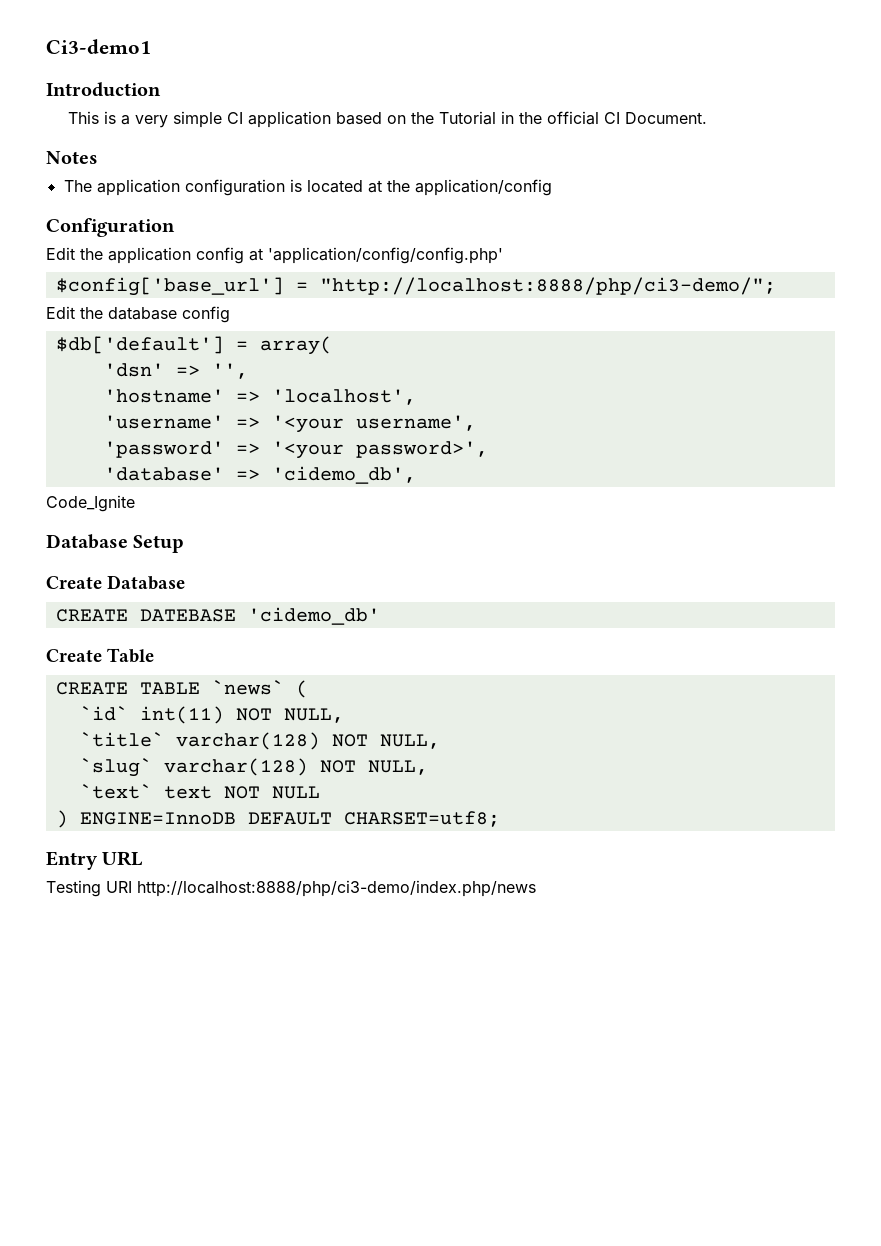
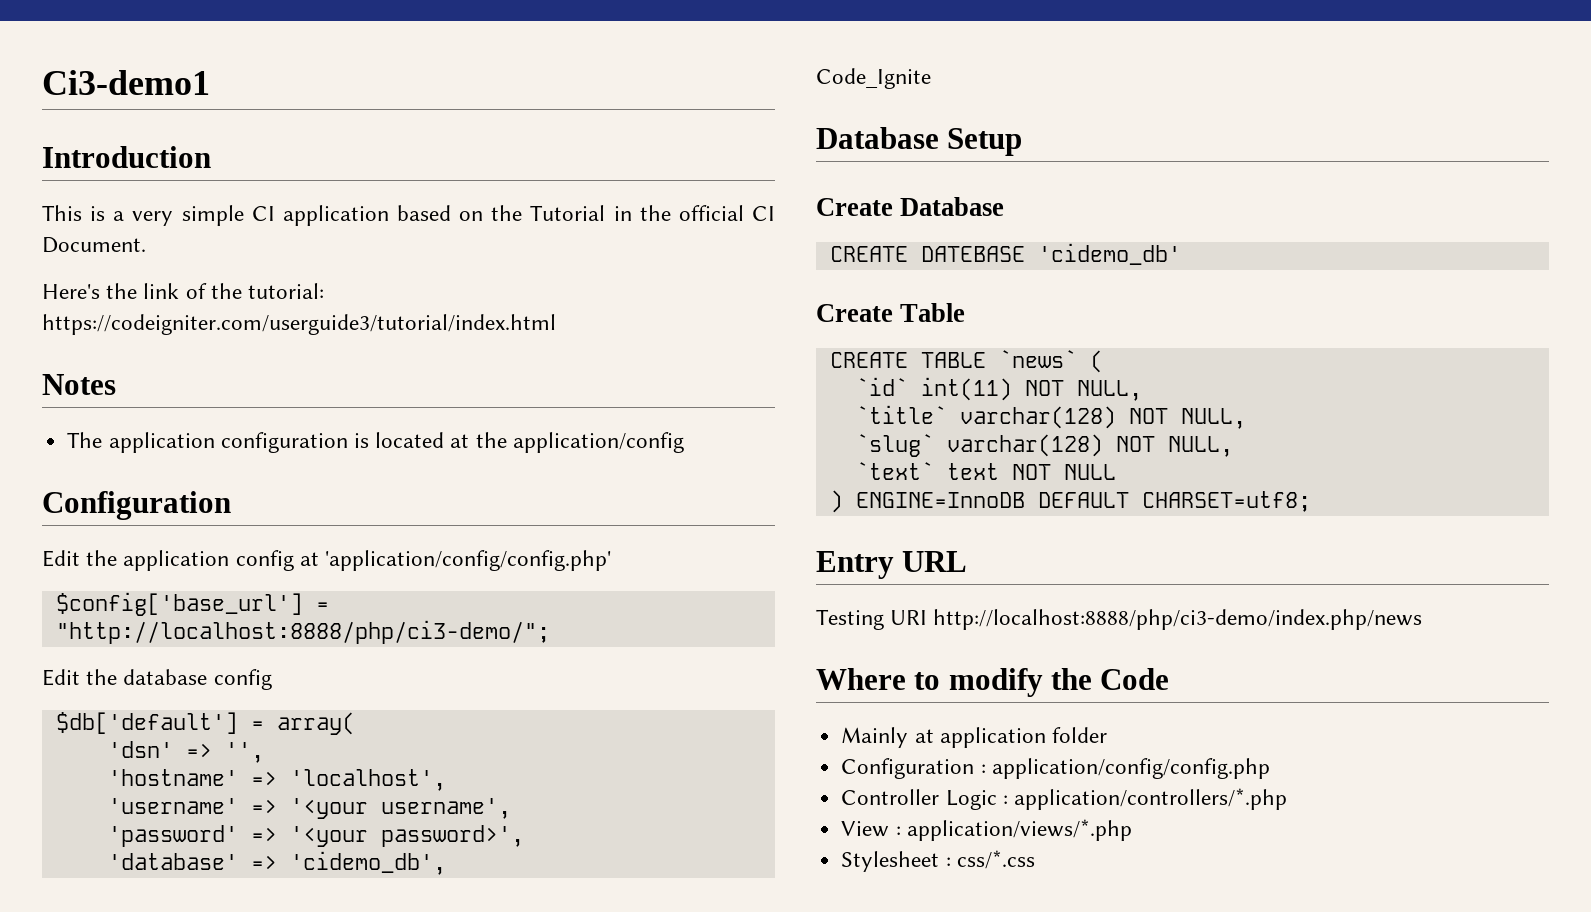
(708, 118) none -> [42,283,325,299] [42,314,556,335] // Here's the link of the tutorial: https://codeigniter.com/userguide3/tutorial/index.html
(536, 888) none -> [816,668,1170,697] [841,727,1107,748] [841,758,1270,779] [841,788,1287,810] [841,819,1132,841] [841,850,1035,872] // Where to modify the Code // Mainly at application folder // Configuration : application/config/config.php // Controller Logic : application/controllers/*.php // View : application/views/*.php // Stylesheet : css/*.css

